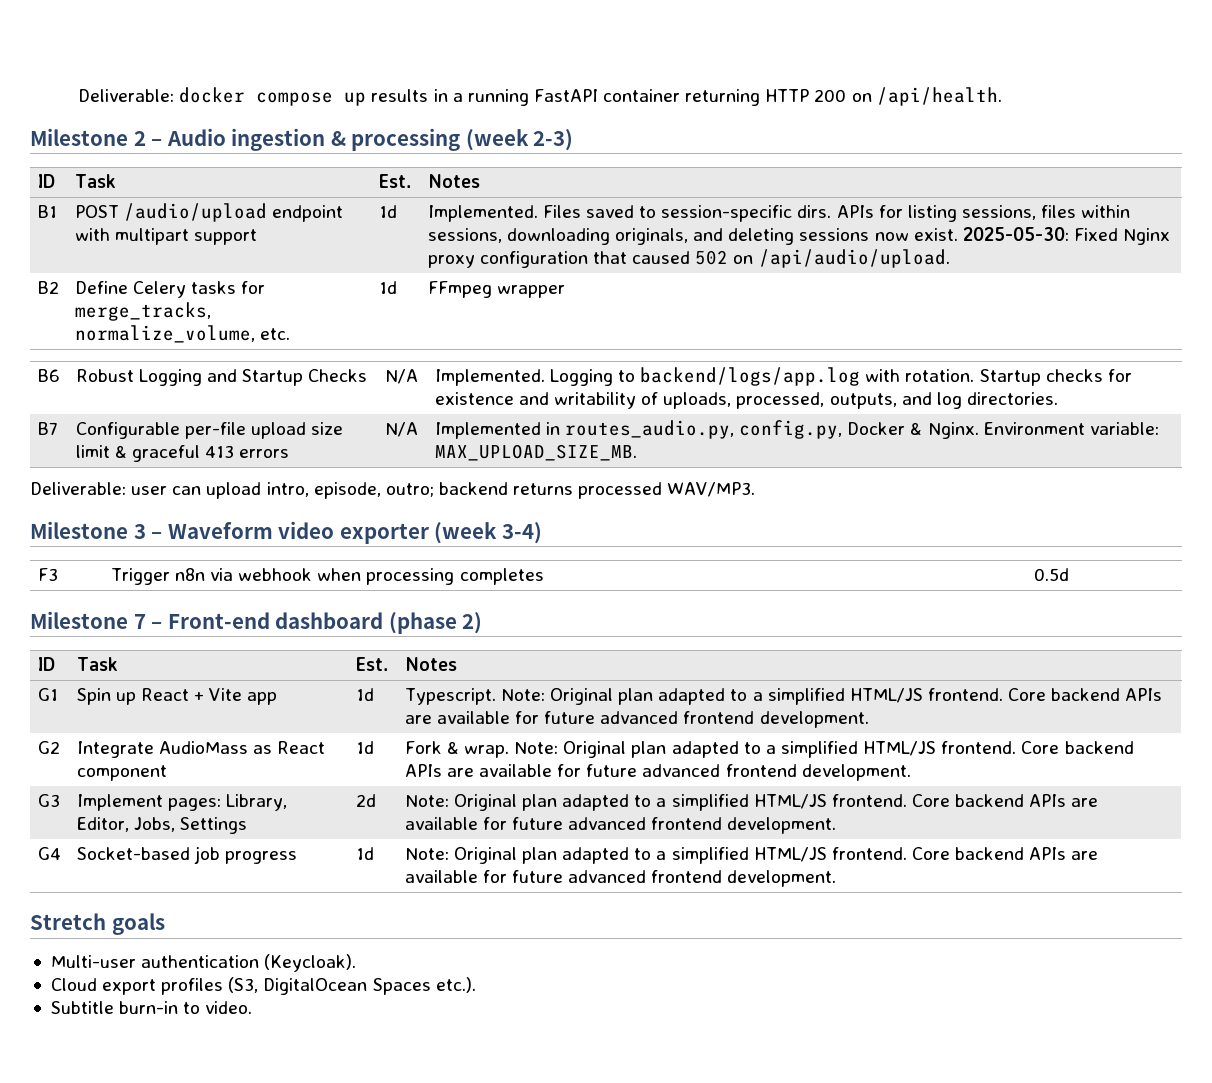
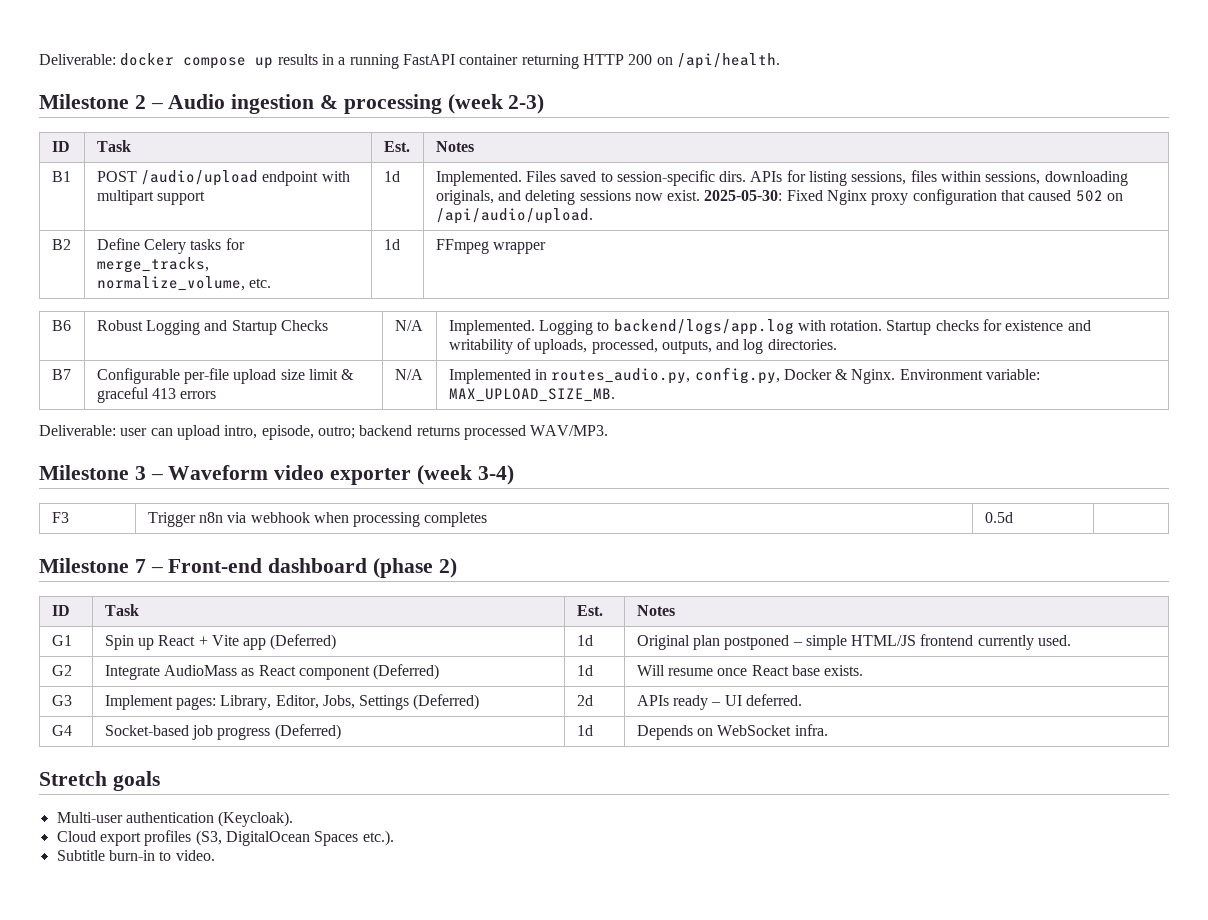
[355,688,374,701] [404,688,1163,705] [404,711,869,728] | 1d | Typescript. Note: Original plan adapted to a simplified HTML/JS frontend. Core backend APIs are available for future advanced frontend development. -> [270,634,337,650] [576,635,593,646] [636,634,1072,650] (Deferred) | 1d | Original plan postponed – simple HTML/JS frontend currently used.
[355,741,374,754] [404,741,1134,758] [404,764,911,781] | 1d | Fork & wrap. Note: Original plan adapted to a simplified HTML/JS frontend. Core backend APIs are available for future advanced frontend development. -> [373,664,440,680] [576,665,593,676] [636,665,864,676] (Deferred) | 1d | Will resume once React base exists.
(248, 825) none -> [413,694,480,710] (Deferred)
[404,794,1099,811] [404,817,837,834] Note: Original plan adapted to a simplified HTML/JS frontend. Core backend APIs are available for future advanced frontend development. -> [636,694,802,710] APIs ready – UI deferred.
[355,847,374,860] [404,847,1099,864] [404,870,837,887] | 1d | Note: Original plan adapted to a simplified HTML/JS frontend. Core backend APIs are available for future advanced frontend development. -> [274,724,341,740] [576,725,593,736] [636,724,828,740] (Deferred) | 1d | Depends on WebSocket infra.

